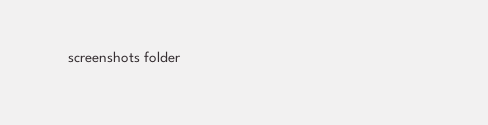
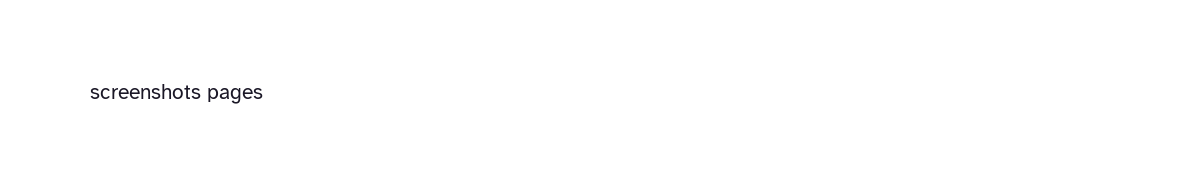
[144,51,182,63] folder -> [207,88,263,104] pages

